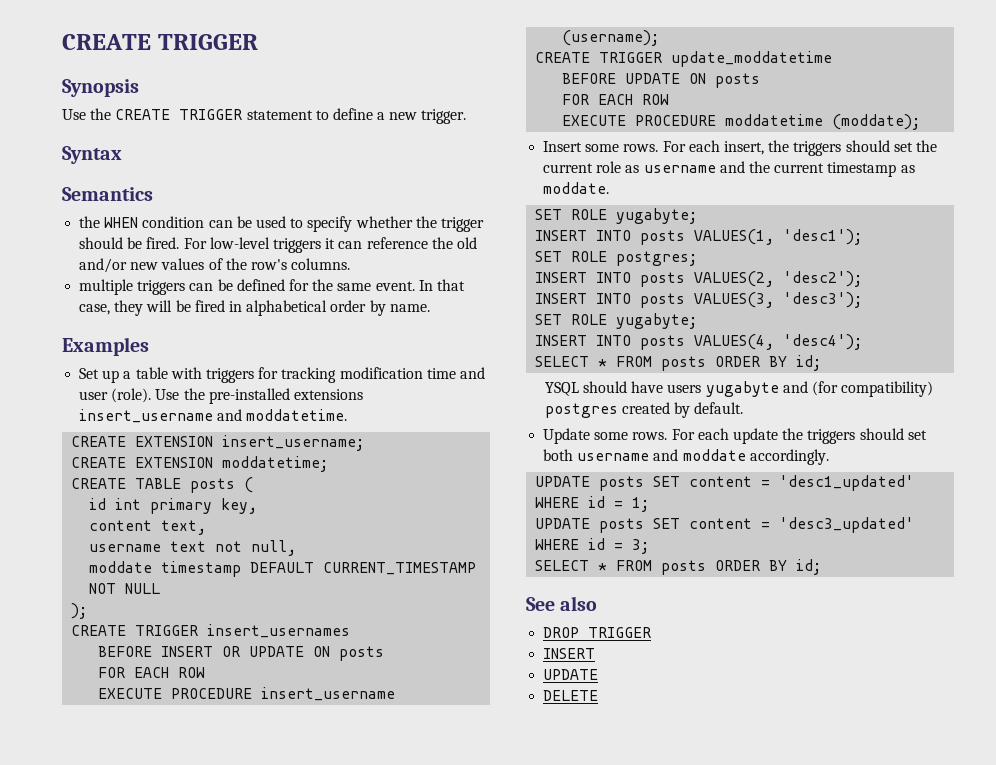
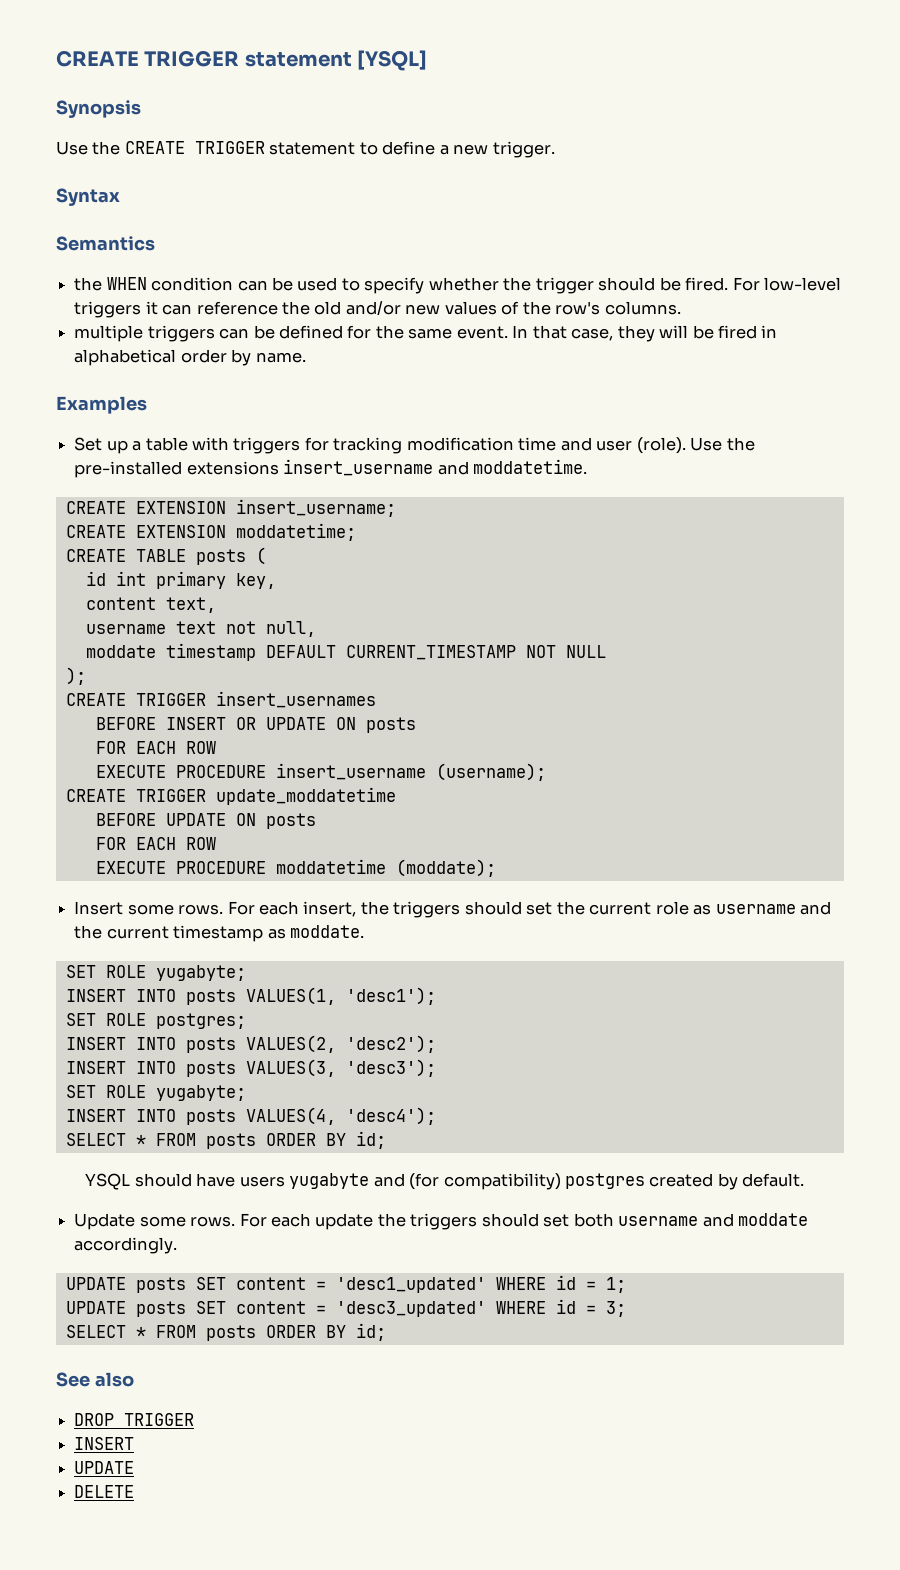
[62,34,258,50] CREATE TRIGGER -> [56,50,428,71] CREATE TRIGGER statement [YSQL]

